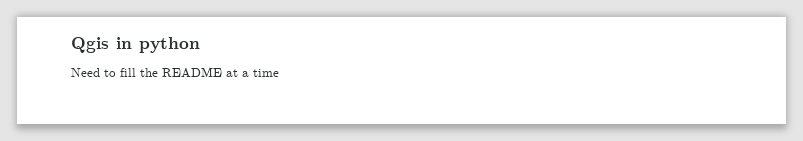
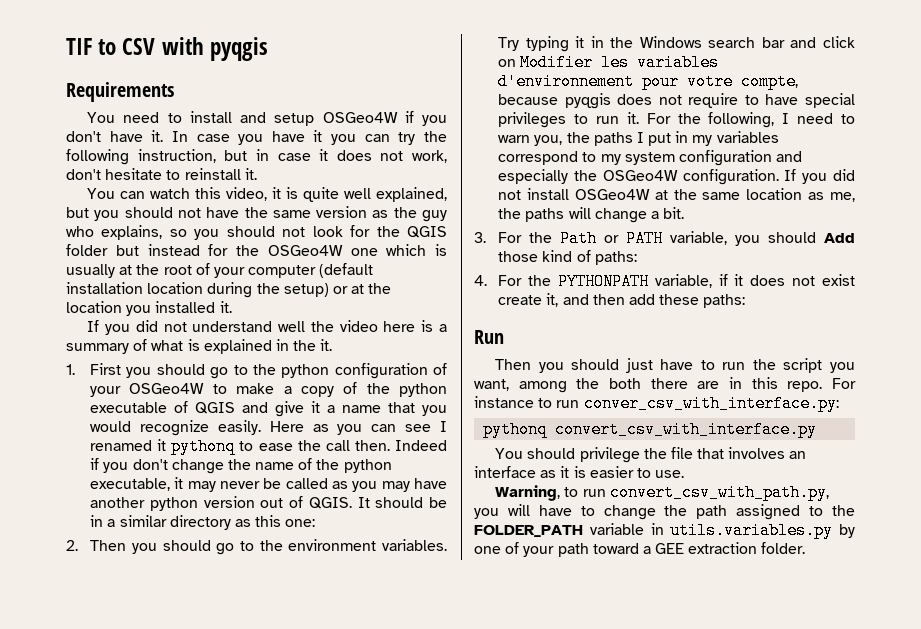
[71,37,200,53] [71,67,279,78] Qgis in python // Need to fill the README at a time -> [66,37,268,61] [66,82,174,102] [87,111,447,126] [66,130,447,145] [66,149,447,165] [66,168,257,180] [87,187,447,202] [66,206,448,222] [66,225,448,240] [66,244,447,256] [66,263,374,278] [66,282,392,298] [66,301,232,316] [87,320,447,335] [66,339,333,354] [66,363,447,379] [90,382,447,397] [90,401,447,417] [90,420,447,436] [90,438,447,455] [90,458,392,474] [90,477,447,492] [90,496,447,511] [90,515,316,530] [66,539,447,555] [498,36,855,52] [498,54,720,71] [498,73,799,90] [498,93,855,109] [498,112,855,128] [498,131,779,146] [498,150,803,166] [498,169,855,185] [498,188,855,202] [498,207,685,223] [474,230,855,247] [498,250,637,265] [474,273,855,290] [498,293,746,308] [474,330,504,344] [495,358,855,373] [474,377,856,393] [474,395,839,412] [483,421,818,438] [495,447,807,463] [474,466,685,478] [495,484,829,501] [474,504,855,520] [474,522,855,539] [474,542,806,557] TIF to CSV with pyqgis // Requirements // You need to install and setup OSGeo4W if you don't have it. In case you have it you can try the following instruction, but in case it does not work, don't hesitate to reinstall it. // You can watch this video, it is quite well explained, but you should not have the same version as the guy who explains, so you should not look for the QGIS folder but instead for the OSGeo4W one which is usually at the root of your computer (default installation location during the setup) or at the location you installed it. // If you did not understand well the video here is a summary of what is explained in the it. // 1. First you should go to the python configuration of your OSGeo4W to make a copy of the python executable of QGIS and give it a name that you would recognize easily. Here as you can see I renamed it pythonq to ease the call then. Indeed if you don't change the name of the python executable, it may never be called as you may have another python version out of QGIS. It should be in a similar directory as this one: // 2. Then you should go to the environment variables. Try typing it in the Windows search bar and click on Modifier les variables d'environnement pour votre compte, because pyqgis does not require to have special privileges to run it. For the following, I need to warn you, the paths I put in my variables correspond to my system configuration and especially the OSGeo4W configuration. If you did not install OSGeo4W at the same location as me, the paths will change a bit. // 3. For the Path or PATH variable, you should Add those kind of paths: // 4. For the PYTHONPATH variable, if it does not exist create it, and then add these paths: // Run // Then you should just have to run the script you want, among the both there are in this repo. For instance to run conver_csv_with_interface.py: // pythonq convert_csv_with_interface.py // You should privilege the file that involves an interface as it is easier to use. // Warning, to run convert_csv_with_path.py, you will have to change the path assigned to the FOLDER_PATH variable in utils.variables.py by one of your path toward a GEE extraction folder.

